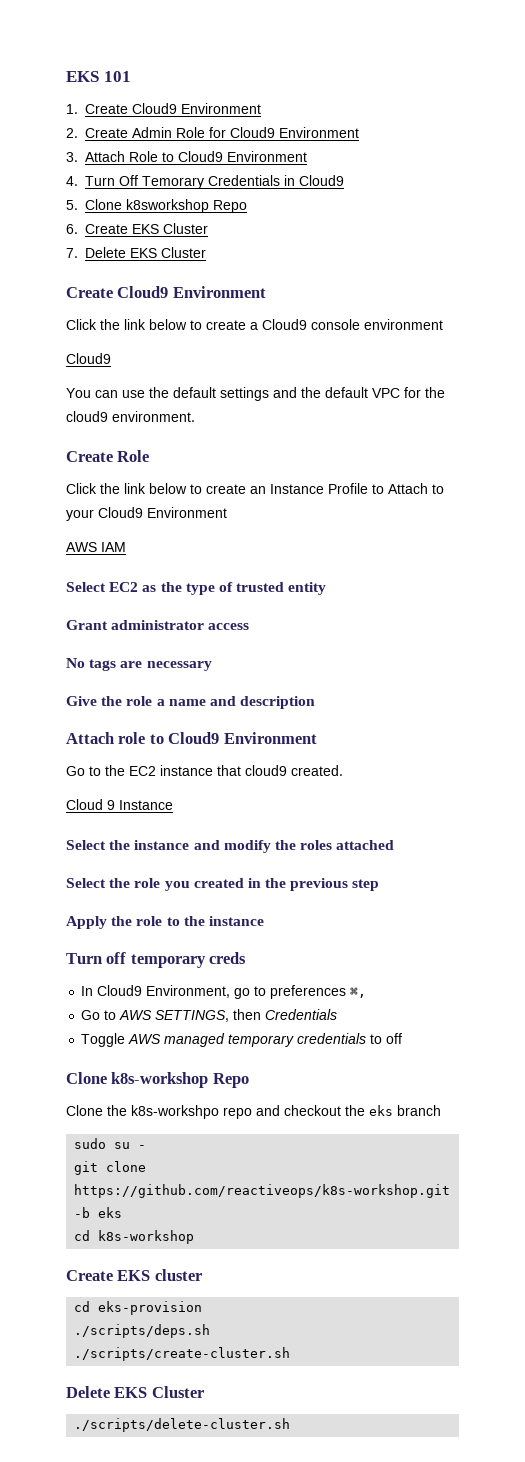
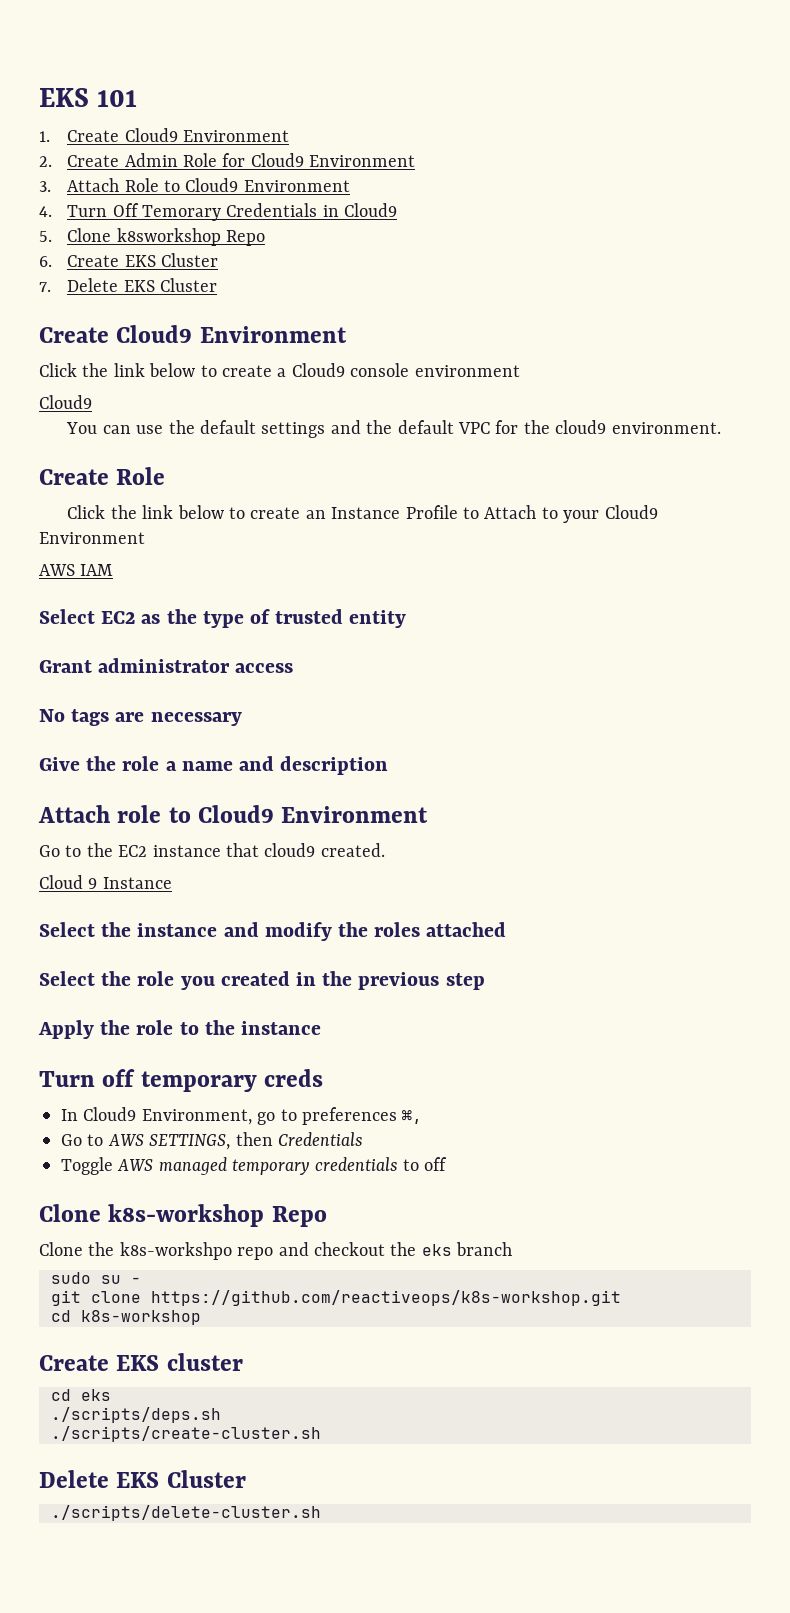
[74,1207,123,1218] -b eks -> (621, 1298) none
[98,1301,203,1315] eks-provision -> [81,1389,111,1401] eks

